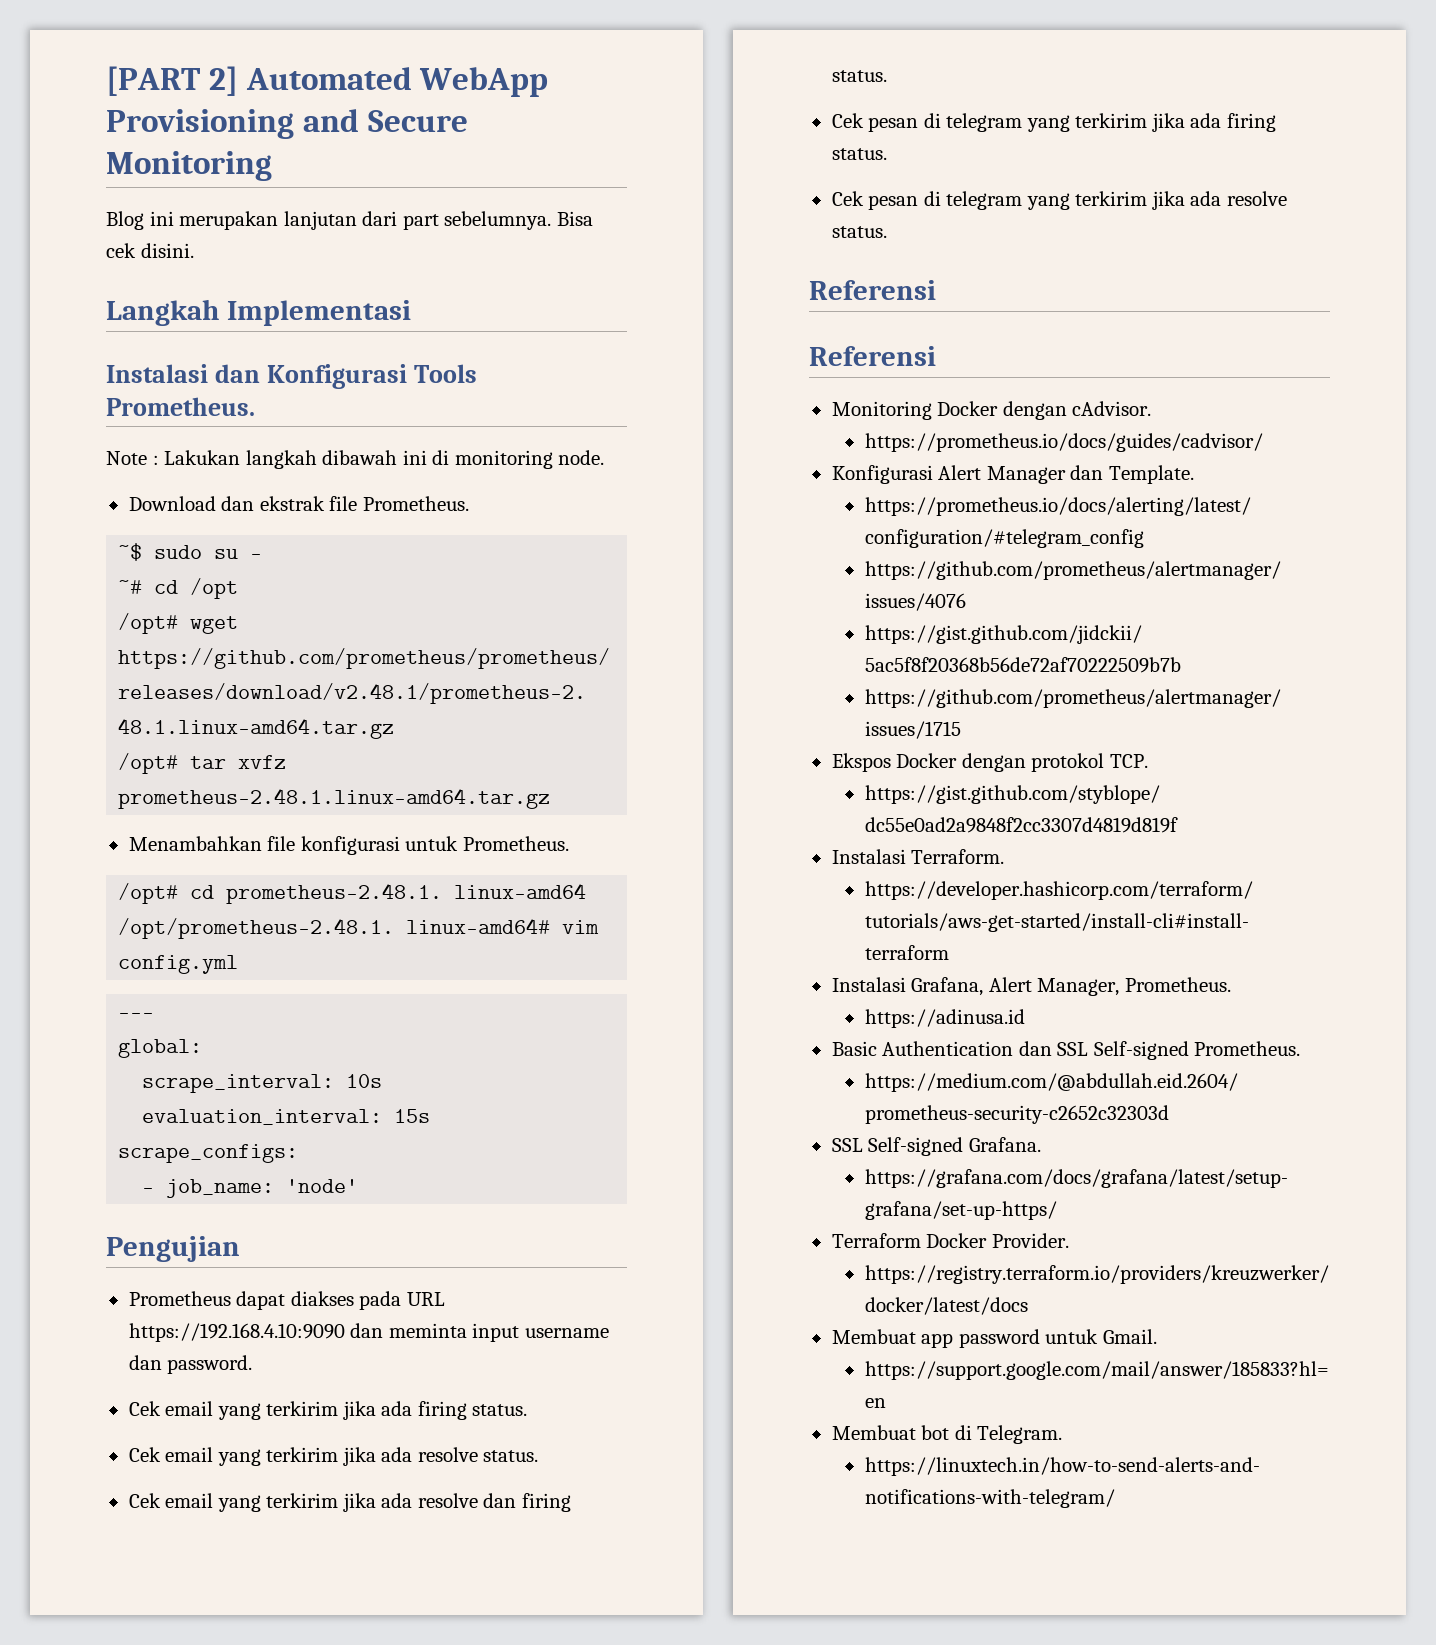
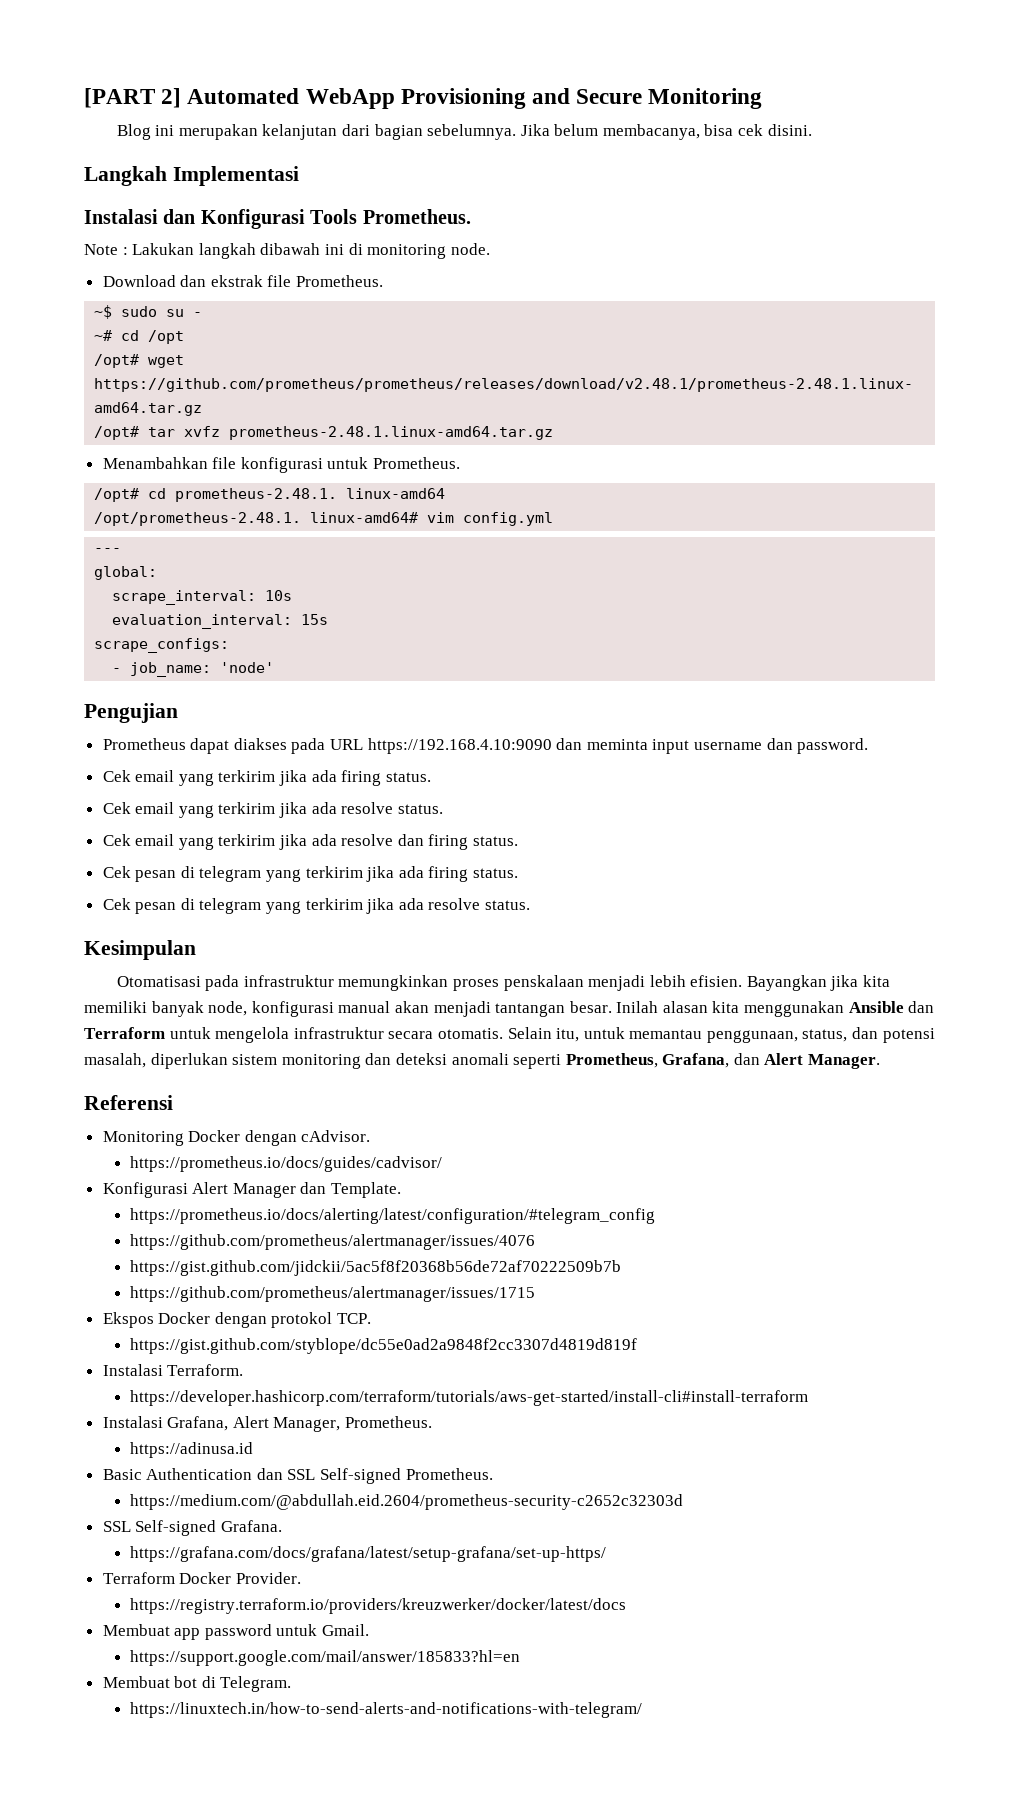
[283,211,593,230] lanjutan dari part sebelumnya. Bisa -> [262,124,734,140] kelanjutan dari bagian sebelumnya. Jika belum membacanya, bisa
[809,280,936,300] Referensi -> [84,940,196,960] [116,975,891,991] [84,1001,935,1017] [84,1027,935,1043] [84,1053,881,1069] Kesimpulan // Otomatisasi pada infrastruktur memungkinkan proses penskalaan menjadi lebih efisien. Bayangkan jika kita memiliki banyak node, konfigurasi manual akan menjadi tantangan besar. Inilah alasan kita menggunakan Ansible dan Terraform untuk mengelola infrastruktur secara otomatis. Selain itu, untuk memantau penggunaan, status, dan potensi masalah, diperlukan sistem monitoring dan deteksi anomali seperti Prometheus, Grafana, dan Alert Manager.

